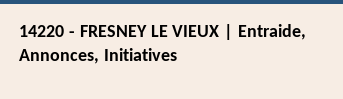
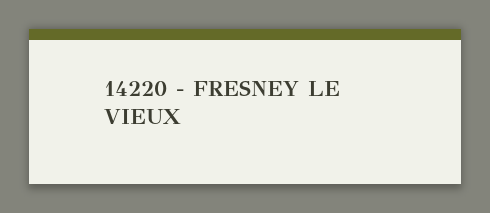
[224,24,307,40] [19,48,177,64] | Entraide, Annonces, Initiatives -> (181, 116) none

